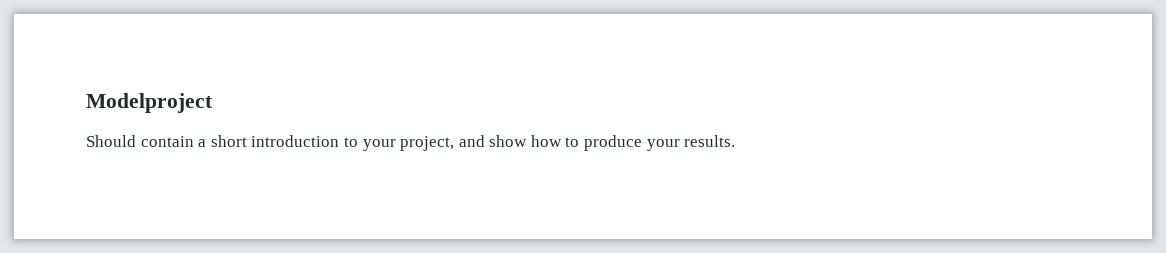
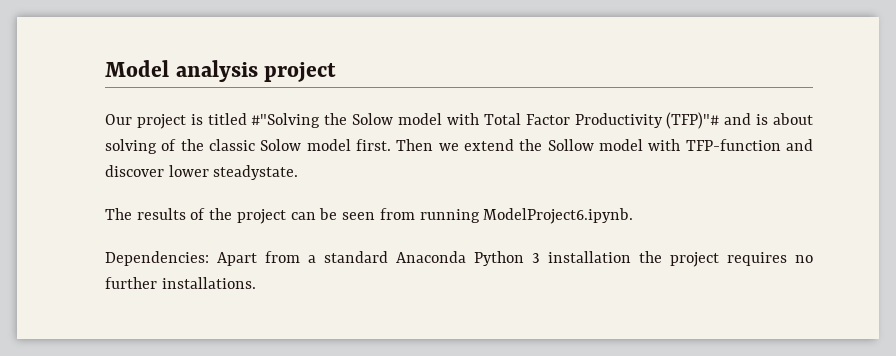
[86,93,213,113] [86,135,736,151] Modelproject // Should contain a short introduction to your project, and show how to produce your results. -> [105,60,337,82] [105,112,814,129] [105,139,813,154] [105,165,299,180] [105,208,634,224] [105,251,813,267] [105,277,256,289] Model analysis project // Our project is titled #"Solving the Solow model with Total Factor Productivity (TFP)"# and is about solving of the classic Solow model first. Then we extend the Sollow model with TFP-function and discover lower steadystate. // The results of the project can be seen from running ModelProject6.ipynb. // Dependencies: Apart from a standard Anaconda Python 3 installation the project requires no further installations.

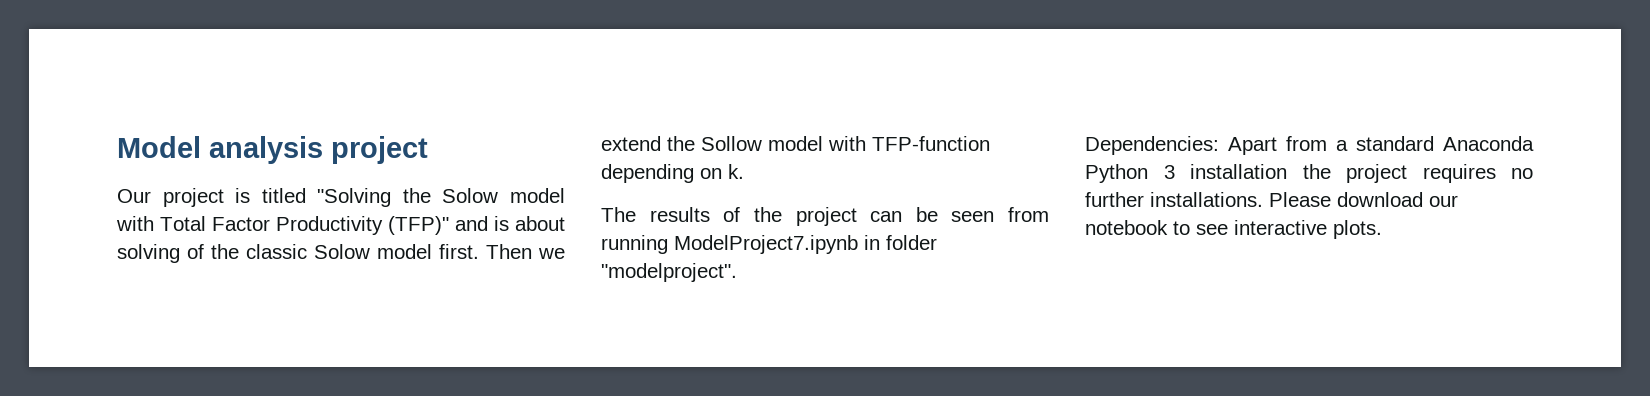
[251,113,321,128] #"Solving -> [317,188,392,207] "Solving
[666,112,720,129] (TFP)"# -> [388,216,449,235] (TFP)"
[786,139,813,151] [105,165,299,180] and discover lower steadystate. -> [601,164,744,183] depending on k.
[483,208,634,224] ModelProject6.ipynb. -> [674,235,937,254] [601,263,737,282] ModelProject7.ipynb in folder "modelproject".
(256, 283) none -> [1269,192,1458,207] [1085,220,1382,239] Please download our notebook to see interactive plots.

